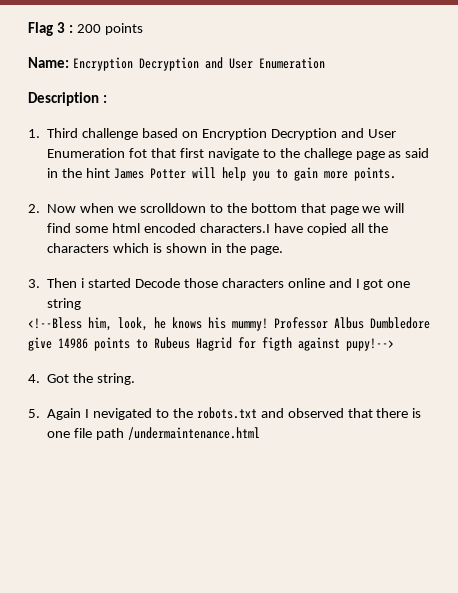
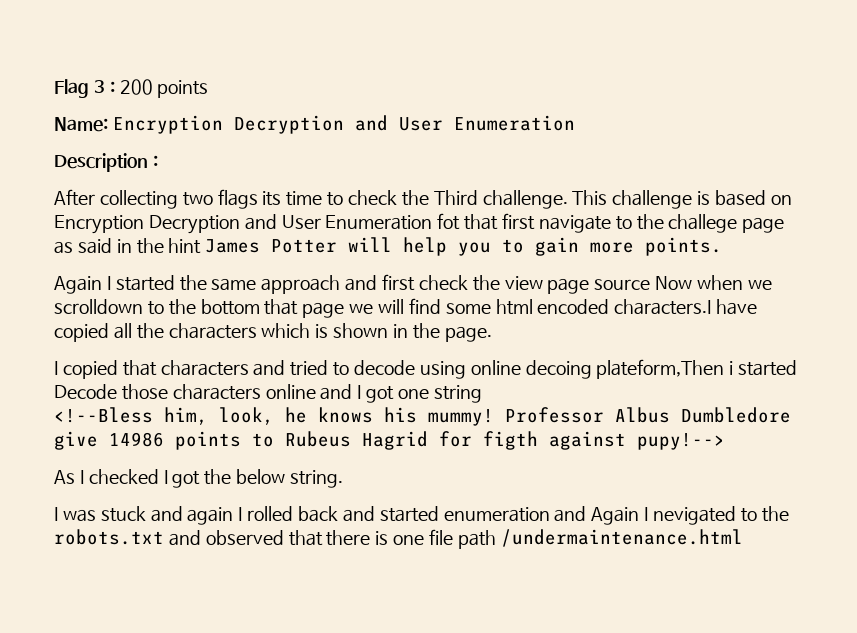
[28,128,139,140] 1. Third challenge -> [54,189,711,209] After collecting two flags its time to check the Third challenge. This challenge is
[28,204,40,213] 2. -> [54,274,651,294] Again I started the same approach and first check the view page source
[28,278,78,288] 3. Then -> [54,359,725,379] I copied that characters and tried to decode using online decoing plateform,Then
[28,373,136,385] [28,409,40,418] 4. Got the string. // 5. -> [54,469,344,488] [54,506,587,525] As I checked I got the below string. // I was stuck and again I rolled back and started enumeration and

